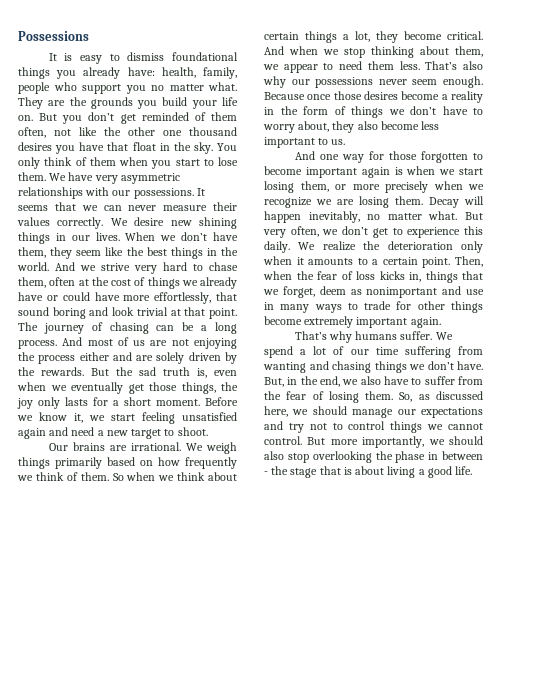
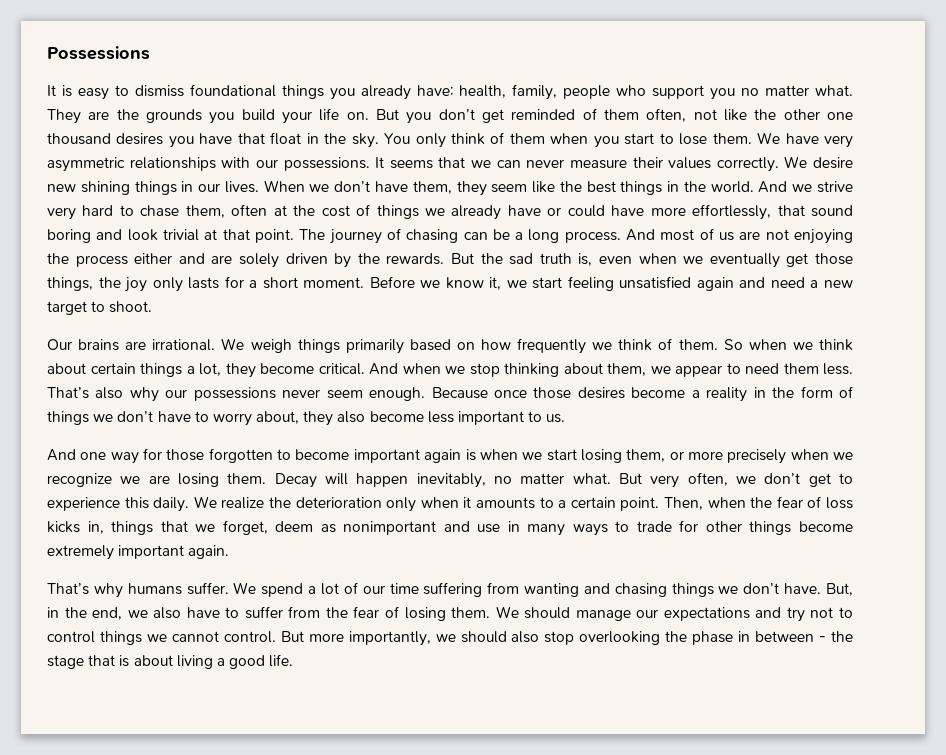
[399,391,483,402] [264,406,309,417] So, as discussed here, we -> [495,606,519,618] We

